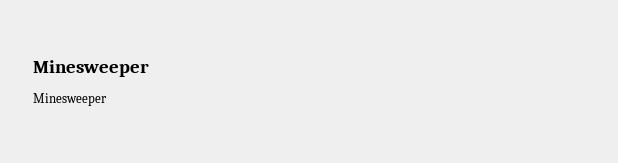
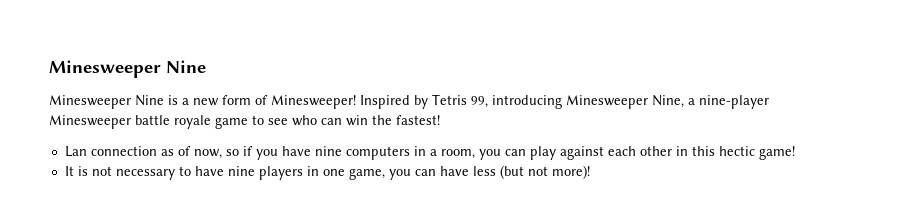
[33,60,149,77] [33,93,107,106] Minesweeper // Minesweeper -> [49,60,206,78] [49,94,769,109] [49,115,440,129] [64,146,795,160] [64,165,590,180] Minesweeper Nine // Minesweeper Nine is a new form of Minesweeper! Inspired by Tetris 99, introducing Minesweeper Nine, a nine-player Minesweeper battle royale game to see who can win the fastest! // Lan connection as of now, so if you have nine computers in a room, you can play against each other in this hectic game! // It is not necessary to have nine players in one game, you can have less (but not more)!

